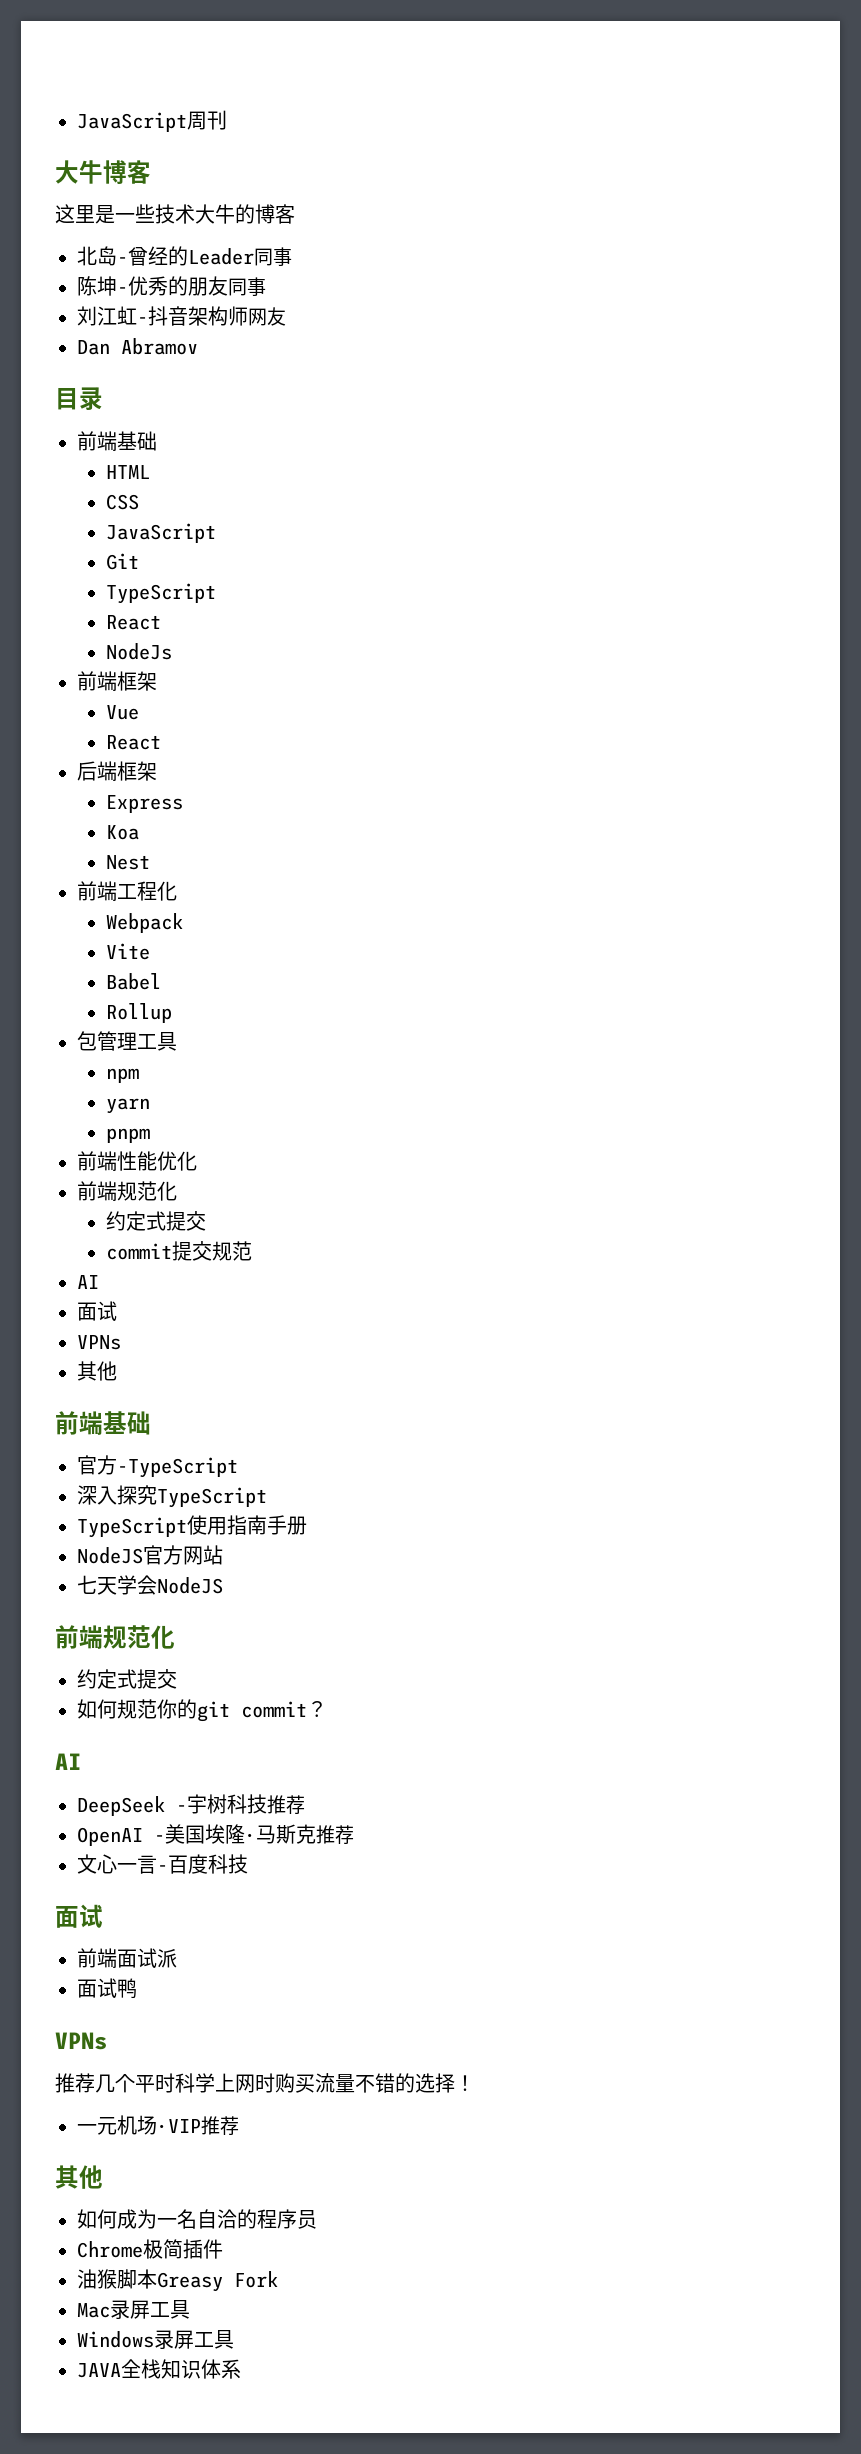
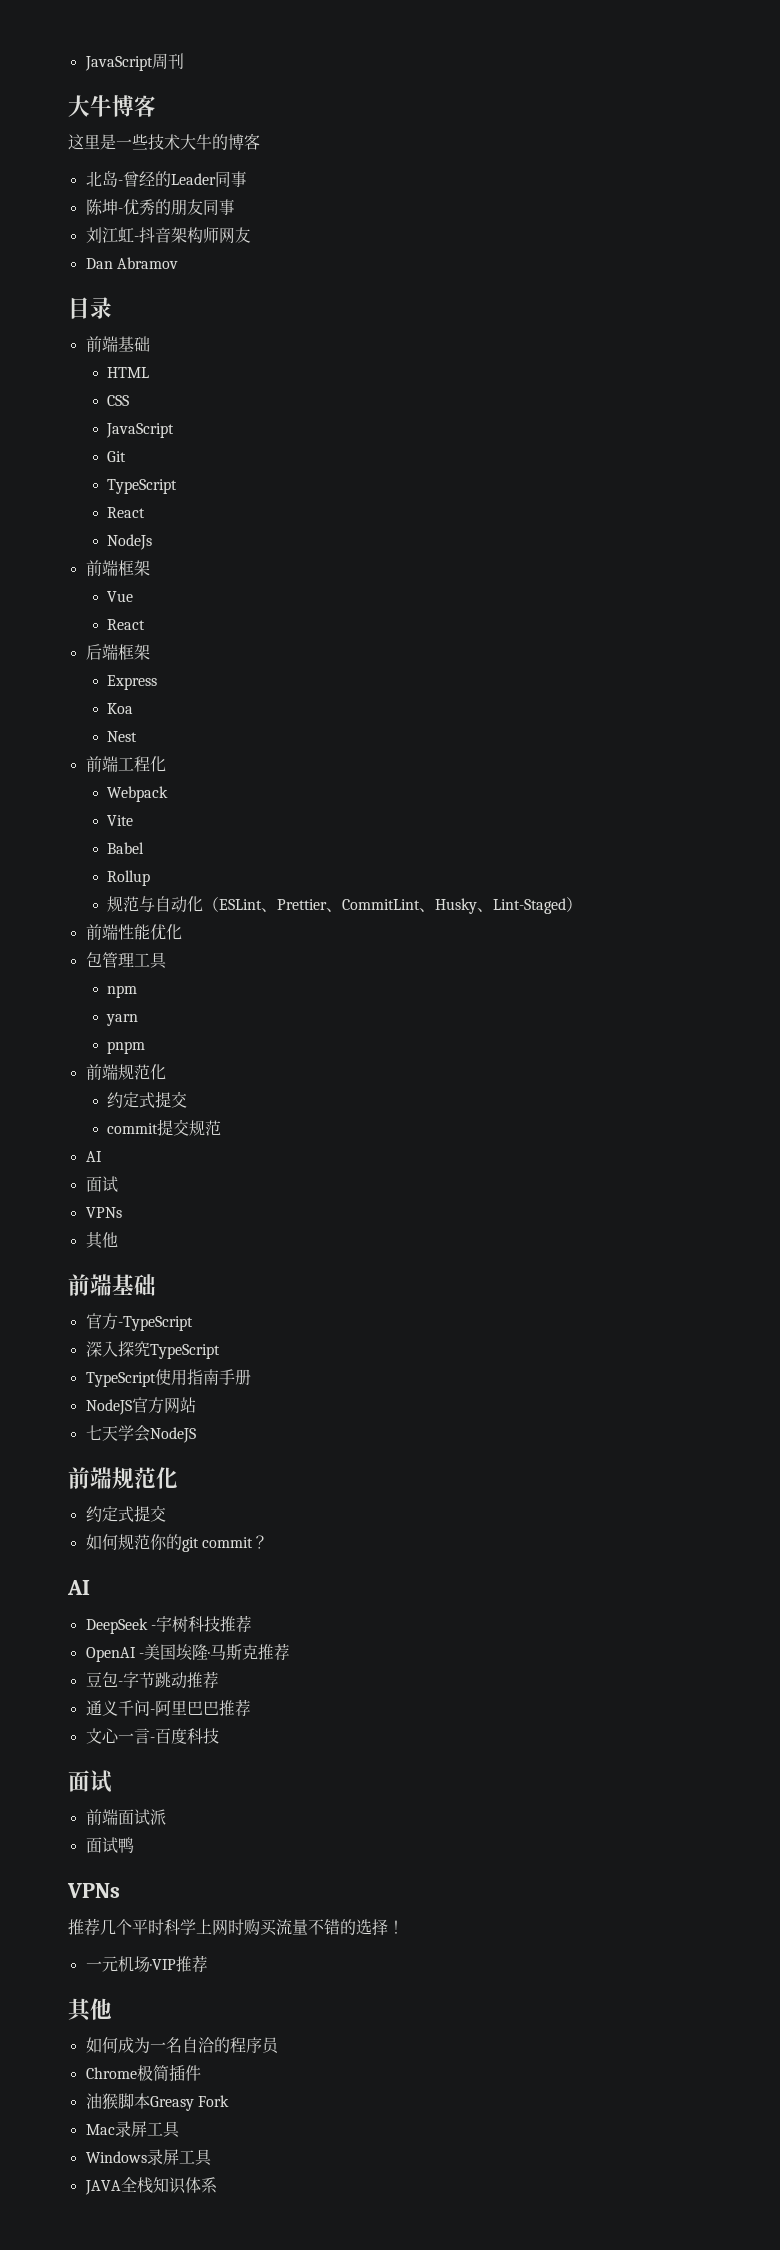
(172, 1013) none -> [107,896,583,914] [85,924,182,940] // 规范与自动化（ESLint、Prettier、CommitLint、Husky、Lint-Staged） // 前端性能优化
[77,1151,197,1171] // 前端性能优化 -> (146, 1047) none
(354, 1834) none -> [85,1671,219,1689] [85,1699,251,1717] // 豆包-字节跳动推荐 // 通义千问-阿里巴巴推荐

